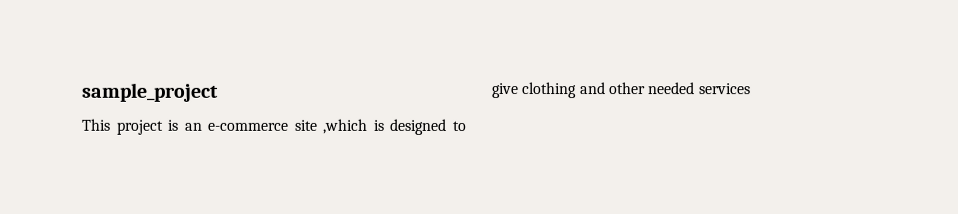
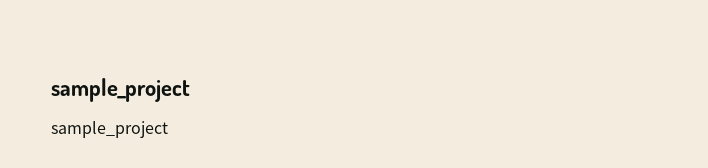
[81,118,466,135] [492,82,751,99] This project is an e-commerce site ,which is designed to give clothing and other needed services -> [51,121,168,138] sample_project

